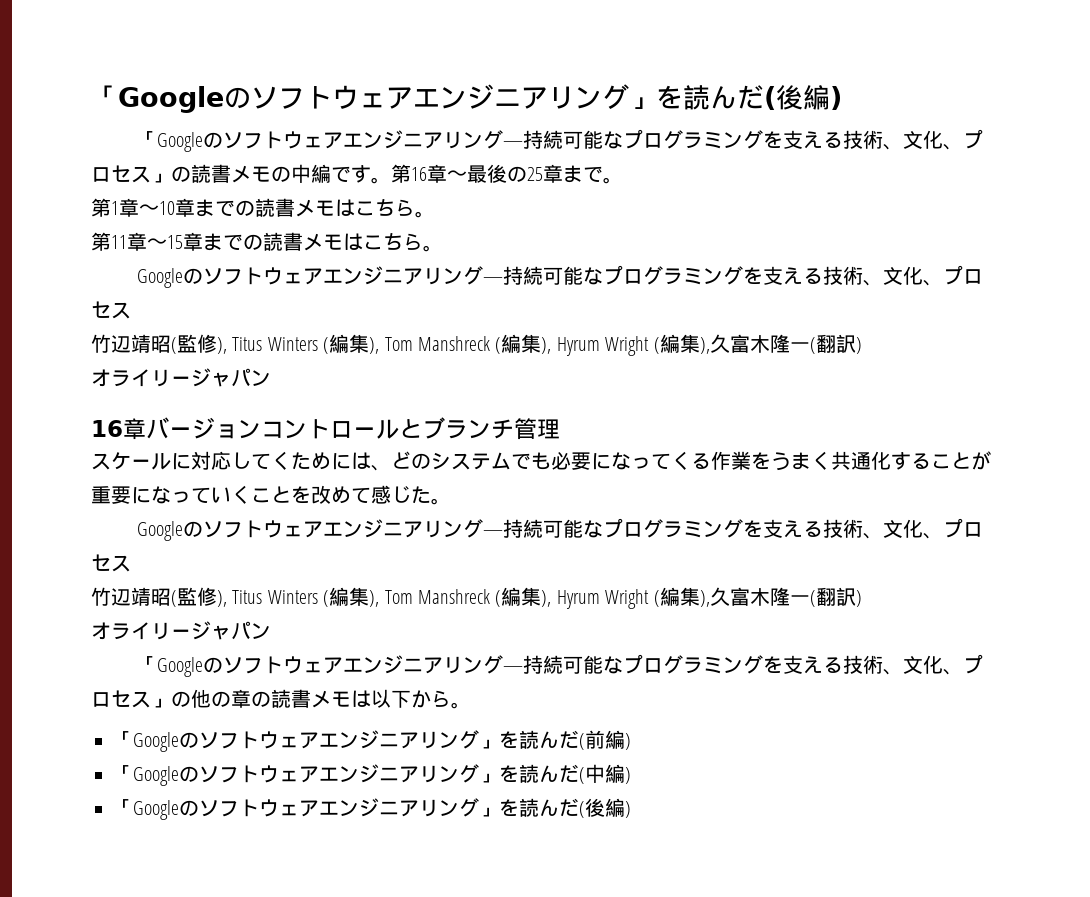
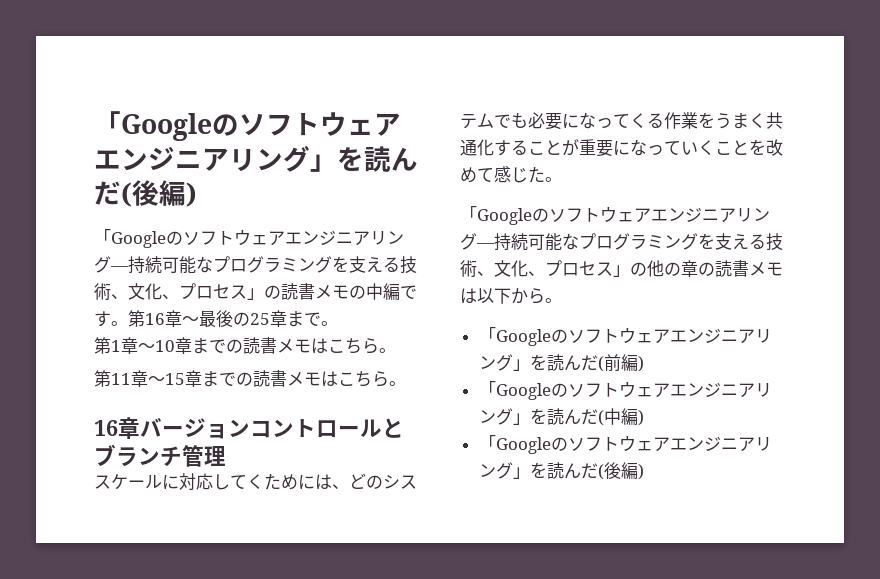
[137,265,984,288] [91,301,131,319] [91,334,862,356] [91,368,271,387] // Googleのソフトウェアエンジニアリング―持続可能なプログラミングを支える技術、文化、プロセス // 竹辺靖昭(監修), Titus Winters (編集), Tom Manshreck (編集), Hyrum Wright (編集),久富木隆一(翻訳) // オライリージャパン -> (406, 383) none
[137,518,984,541] [91,554,131,572] [91,587,862,609] [91,621,271,640] // Googleのソフトウェアエンジニアリング―持続可能なプログラミングを支える技術、文化、プロセス // 竹辺靖昭(監修), Titus Winters (編集), Tom Manshreck (編集), Hyrum Wright (編集),久富木隆一(翻訳) // オライリージャパン -> (562, 179) none

